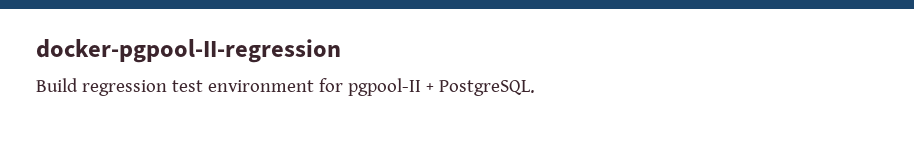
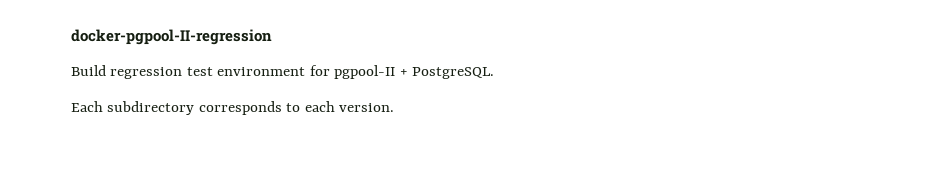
(535, 88) none -> [71,101,395,115] // Each subdirectory corresponds to each version.

